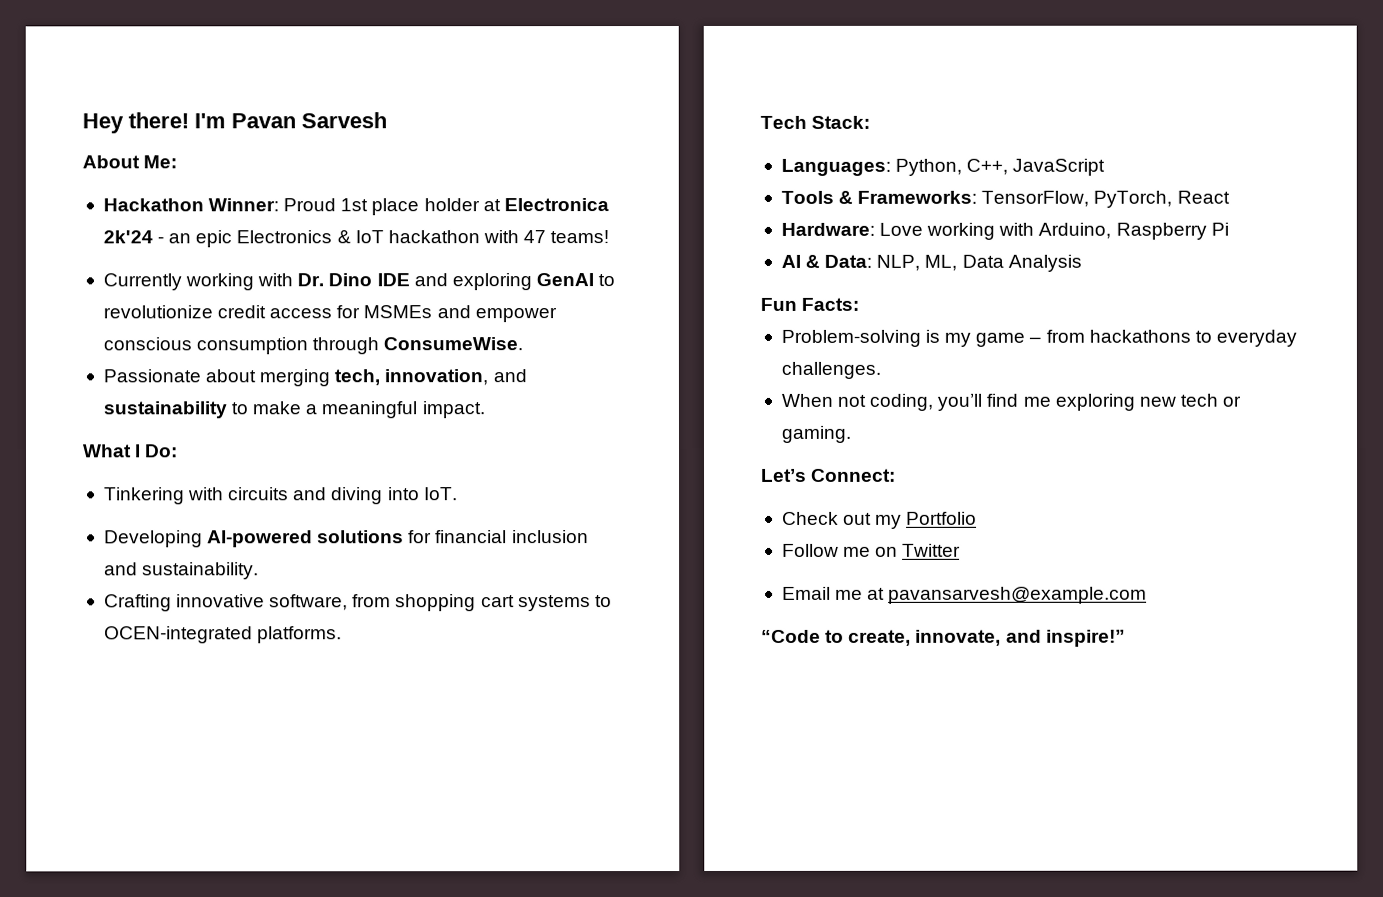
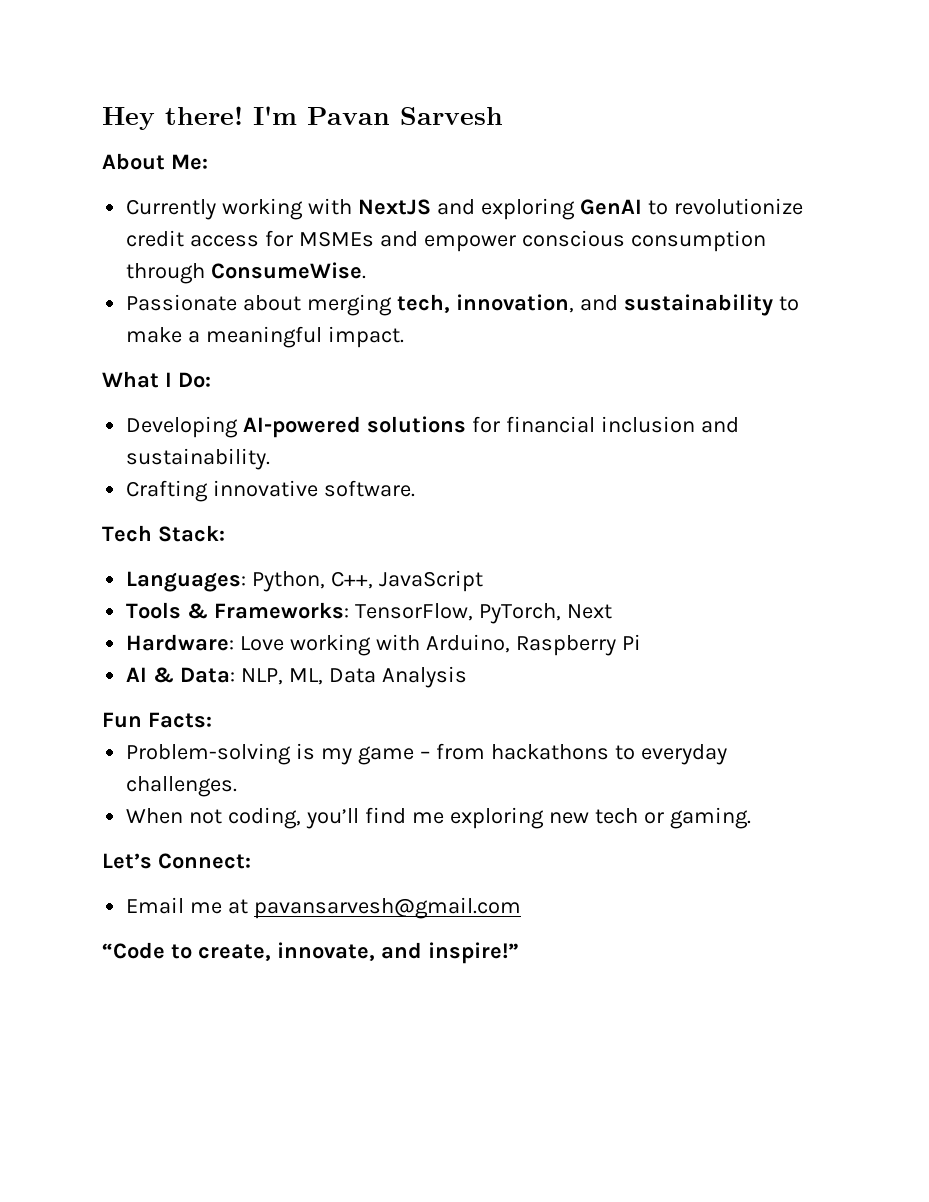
[102,198,609,216] [102,230,610,248] // Hackathon Winner: Proud 1st place holder at Electronica 2k'24 - an epic Electronics & IoT hackathon with 47 teams! -> (208, 162) none
[297,273,410,287] Dr. Dino IDE -> [358,199,432,215] NextJS
[103,487,458,505] // Tinkering with circuits and diving into IoT. -> (211, 380) none
[269,594,612,612] [103,626,343,644] software, from shopping cart systems to OCEN-integrated platforms. -> [324,480,416,497] software.
[1176,190,1230,204] React -> [566,604,612,619] Next
[781,511,978,529] [781,543,962,557] // Check out my Portfolio // Follow me on Twitter -> (251, 861) none
[888,586,1148,604] pavansarvesh@example.com -> [254,897,522,919] pavansarvesh@gmail.com

